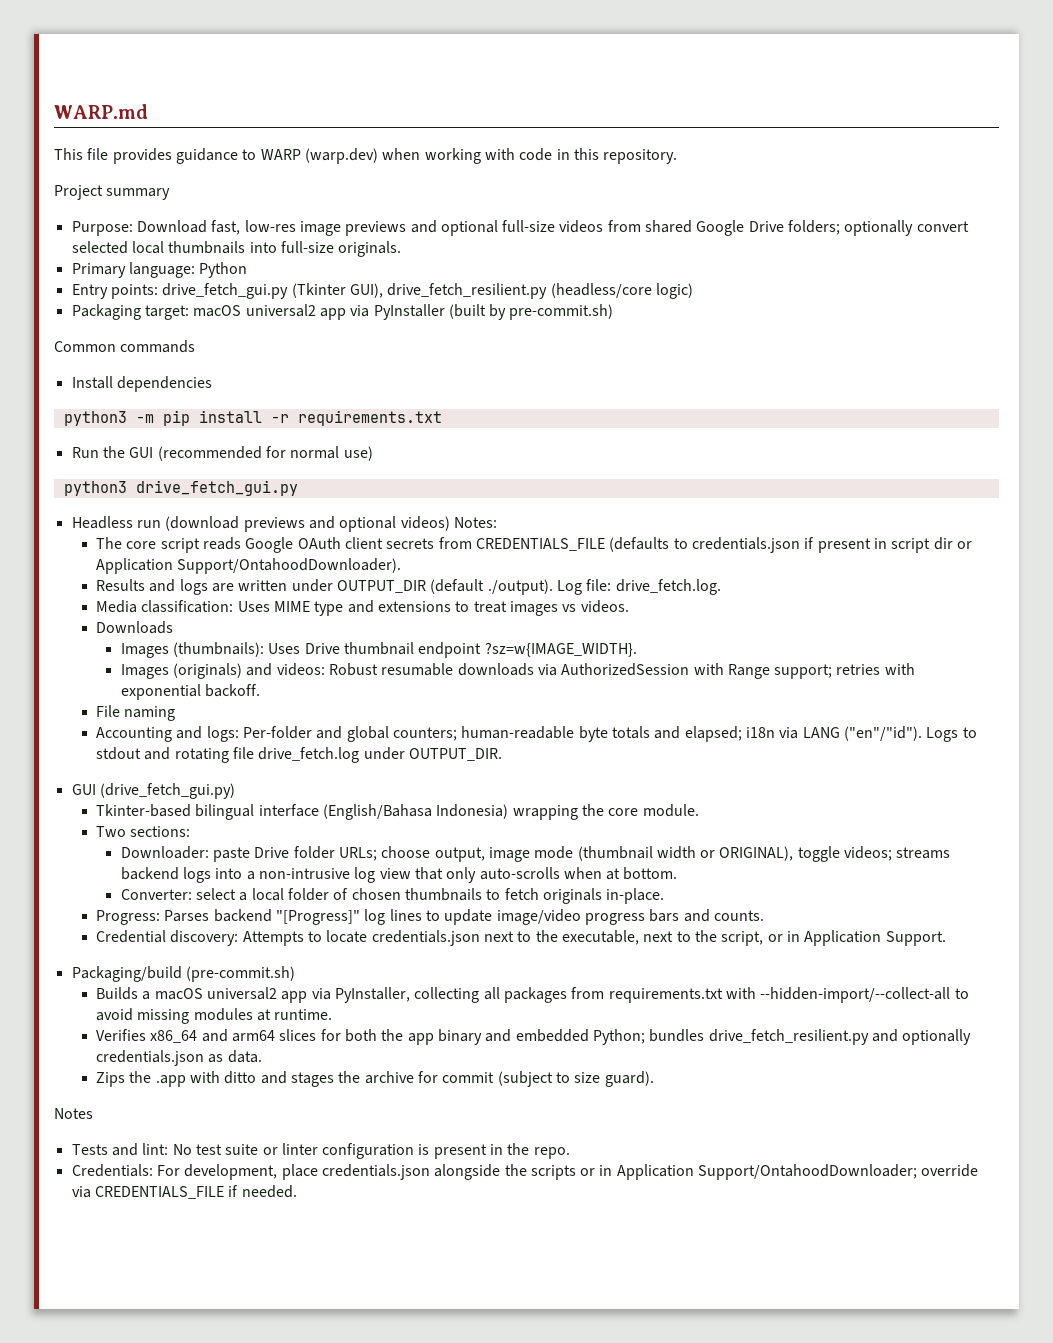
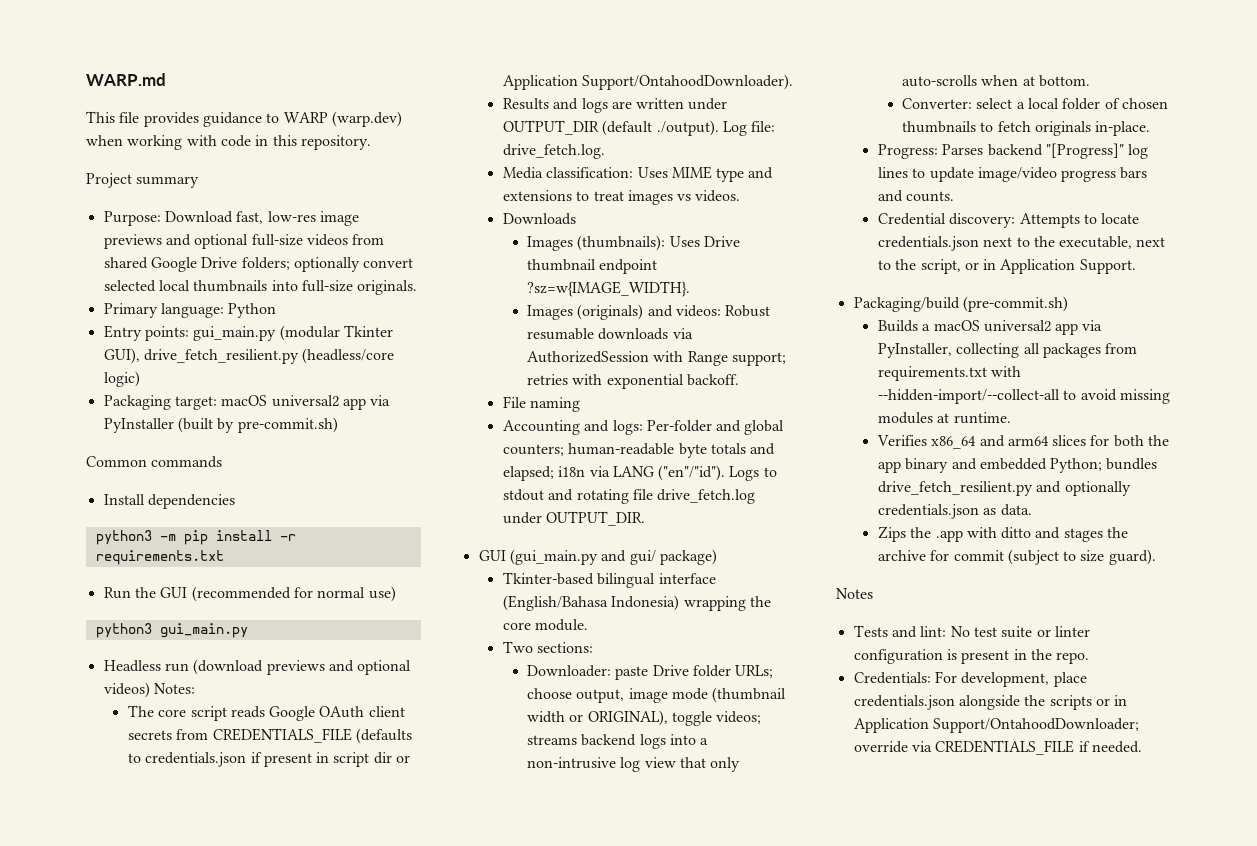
[162,283,346,299] drive_fetch_gui.py (Tkinter -> [193,325,393,341] gui_main.py (modular Tkinter
[135,480,298,496] drive_fetch_gui.py -> [159,623,248,638] gui_main.py
[99,783,235,799] (drive_fetch_gui.py) -> [509,549,717,565] (gui_main.py and gui/ package)

